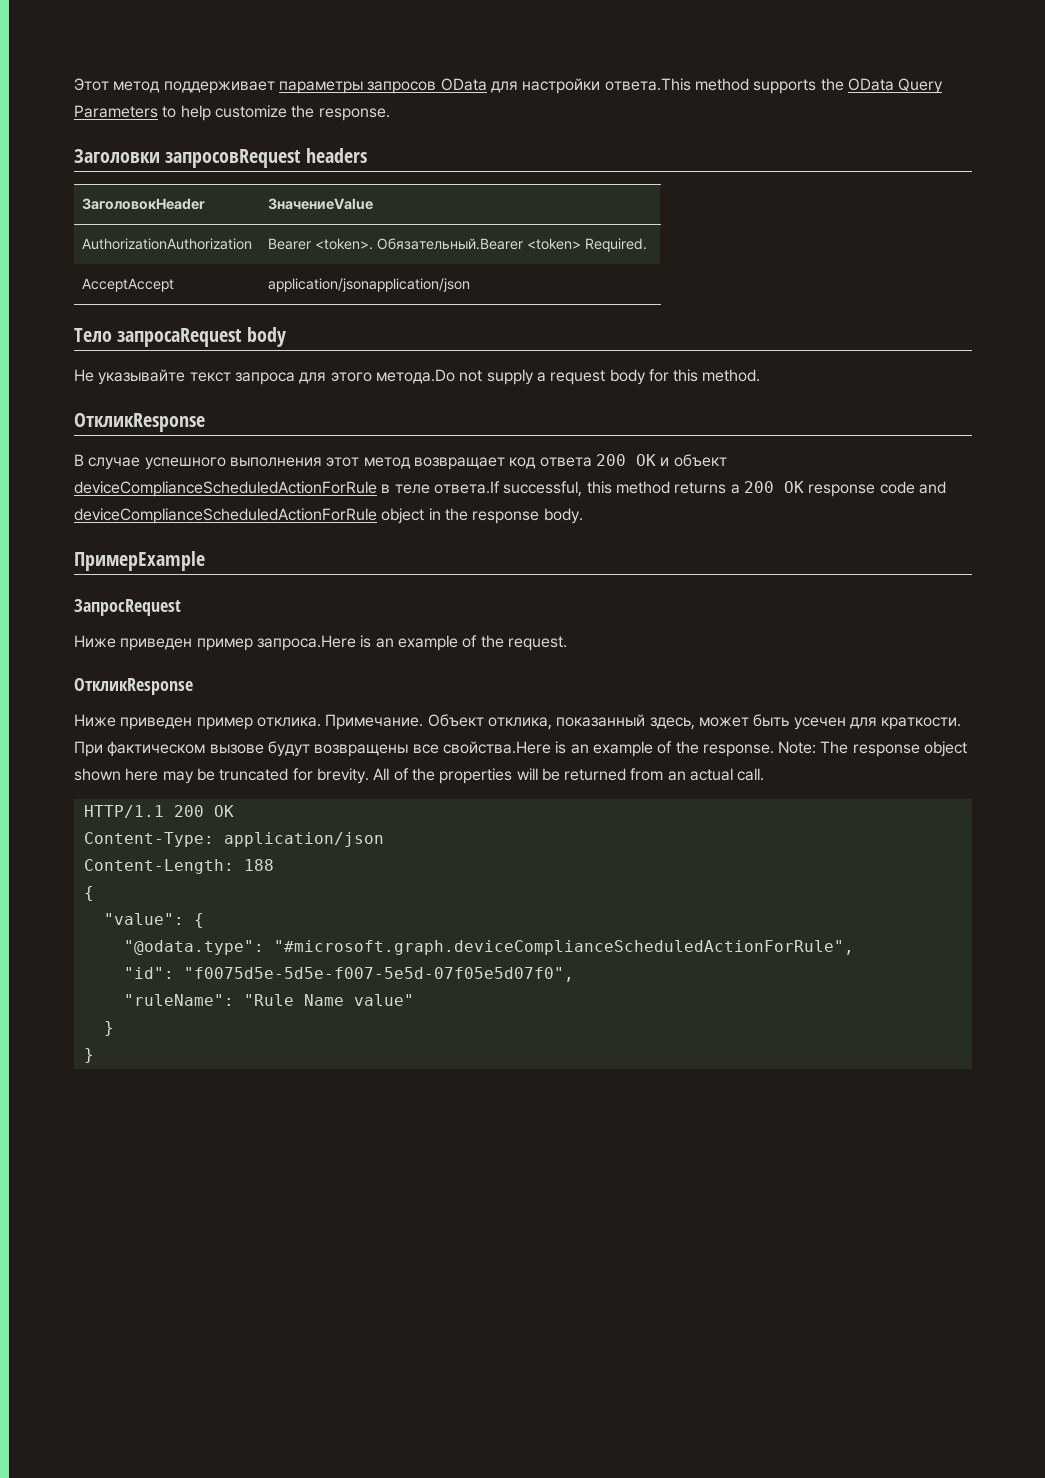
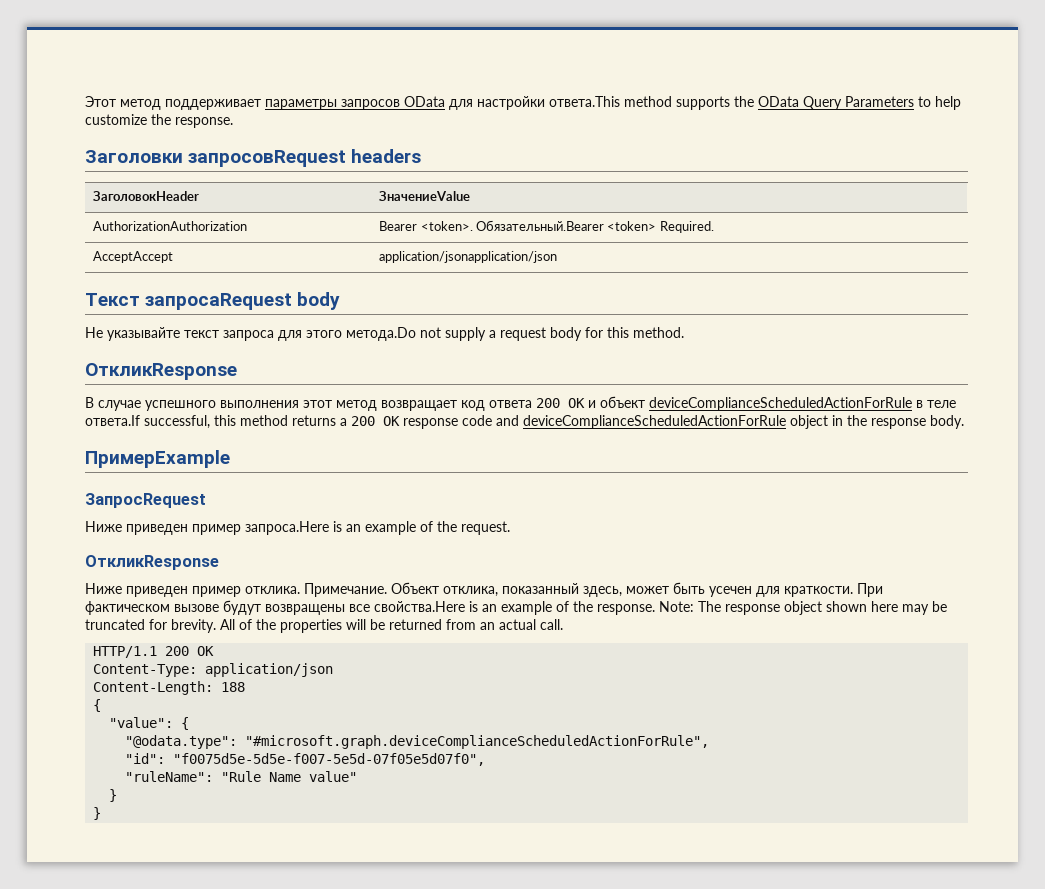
[74,328,112,342] Тело -> [85,293,140,306] Текст

